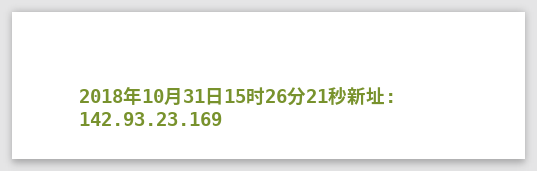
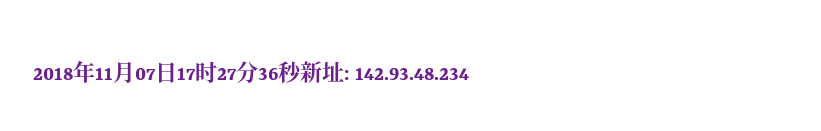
[142,87,328,106] 10月31日15时26分21 -> [95,61,278,83] 11月07日17时27分36
[79,112,222,126] 142.93.23.169 -> [354,67,469,80] 142.93.48.234

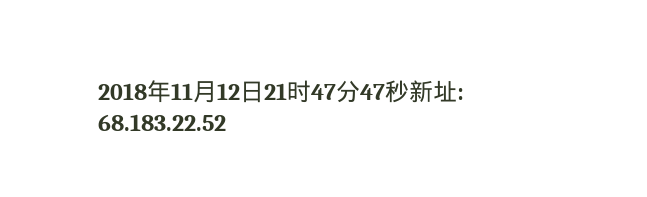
[135,61,278,83] 07日17时27分36 -> [217,80,385,103] 12日21时47分47
[354,67,469,80] 142.93.48.234 -> [98,114,226,131] 68.183.22.52

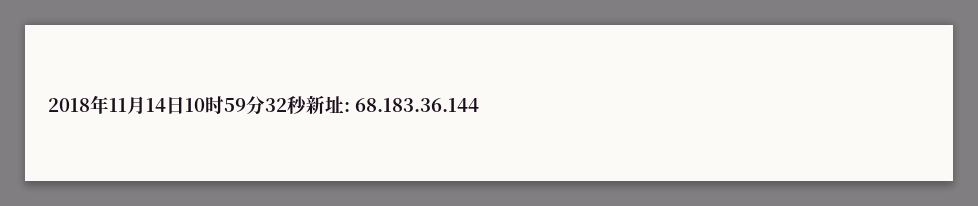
[217,80,385,103] 12日21时47分47 -> [146,96,287,115] 14日10时59分32
[98,114,226,131] 68.183.22.52 -> [355,98,479,112] 68.183.36.144

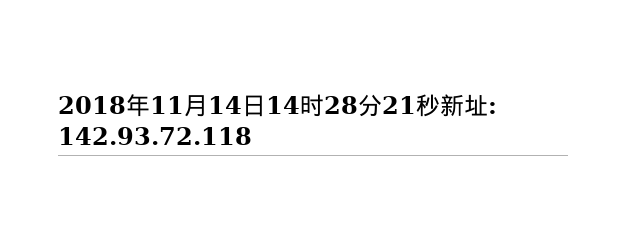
[185,96,287,115] 10时59分32 -> [266,94,416,117] 14时28分21
[355,98,479,112] 68.183.36.144 -> [58,127,252,145] 142.93.72.118

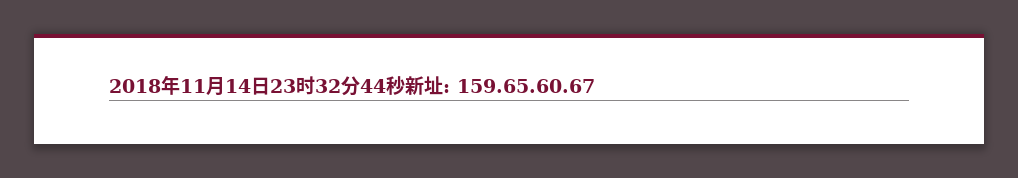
[266,94,416,117] 14时28分21 -> [270,76,386,96] 23时32分44
[58,127,252,145] 142.93.72.118 -> [457,79,595,93] 159.65.60.67

